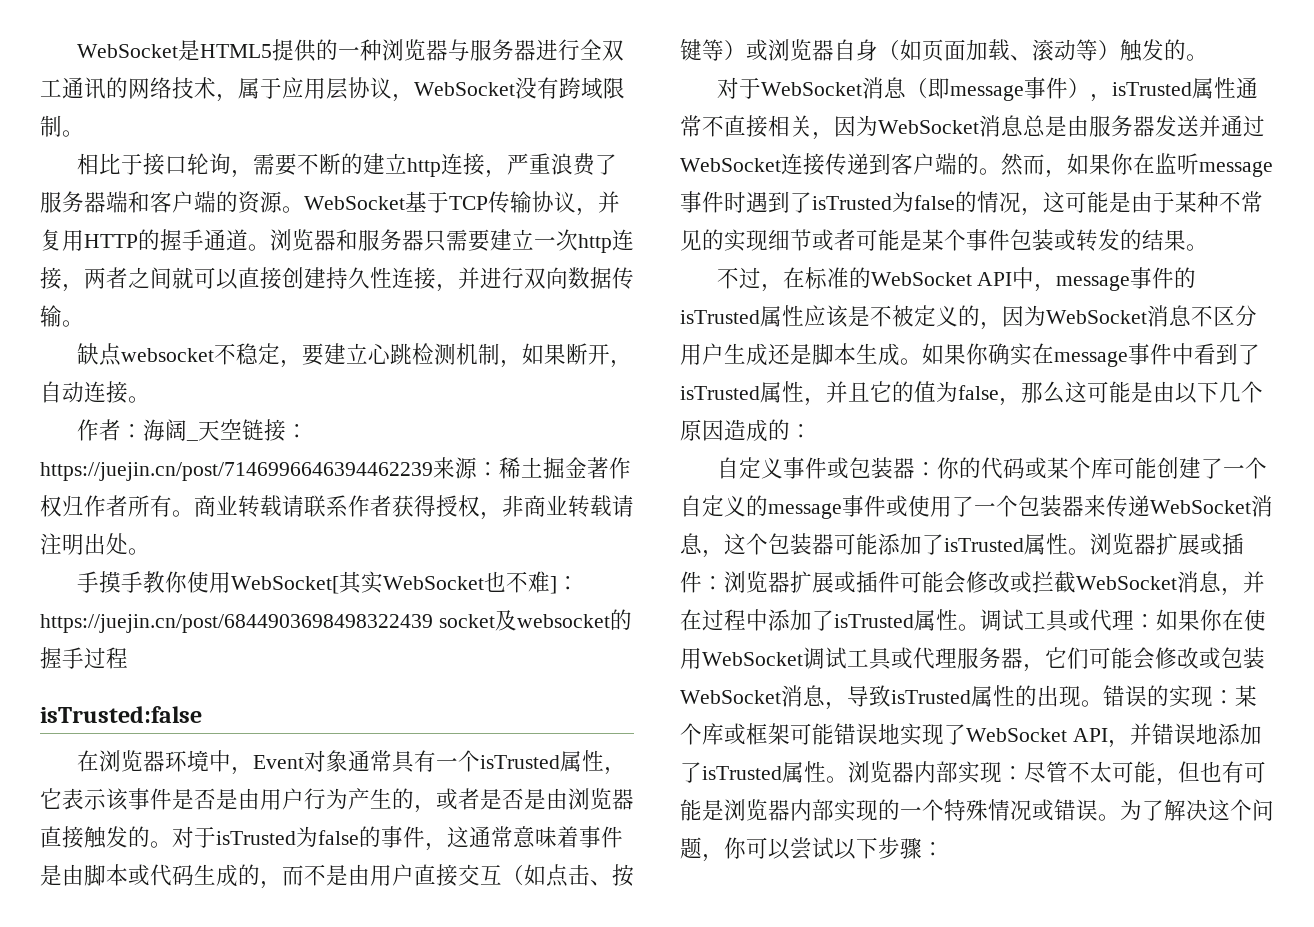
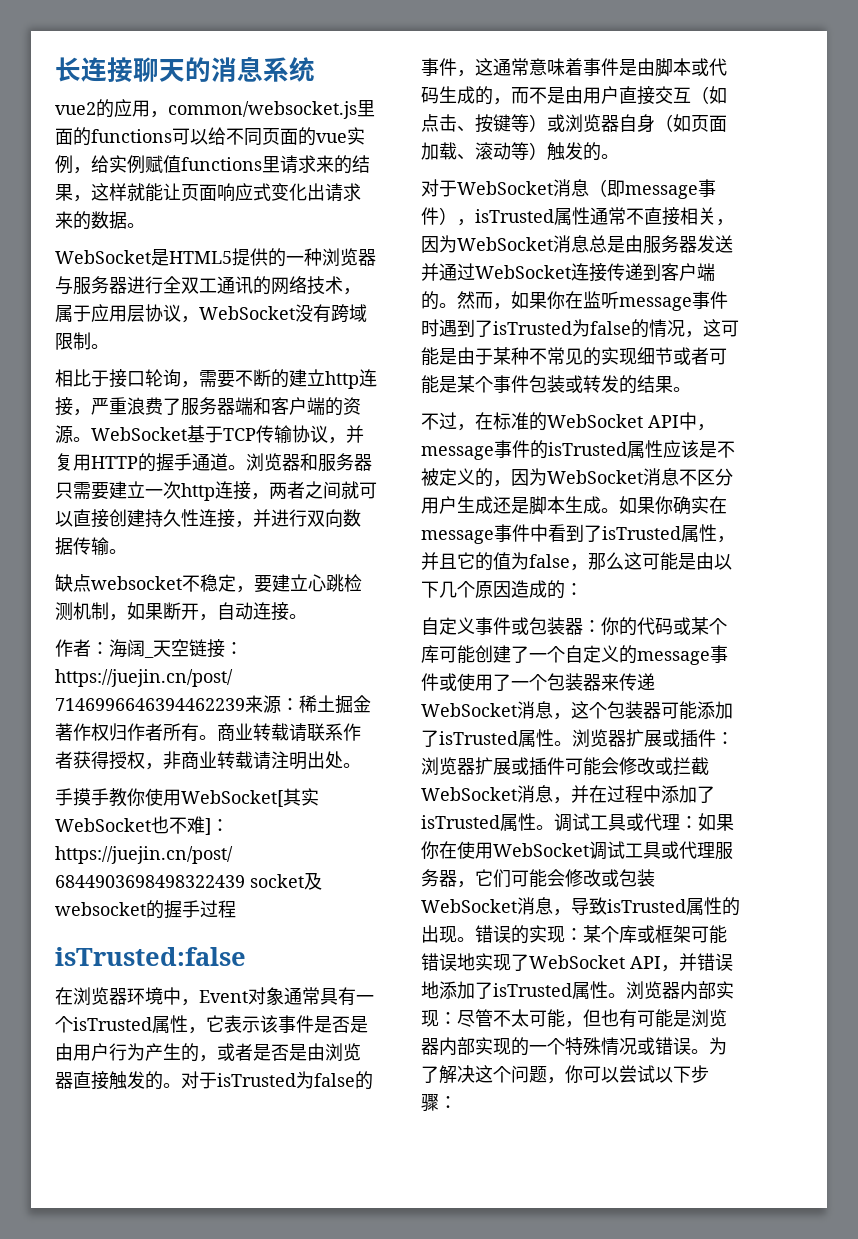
(76, 51) none -> [55,56,315,83] [55,99,375,119] [55,127,365,146] [55,155,370,174] [55,183,361,202] [55,211,145,230] 长连接聊天的消息系统 // vue2的应用，common/websocket.js里面的functions可以给不同页面的vue实例，给实例赋值functions里请求来的结果，这样就能让页面响应式变化出请求来的数据。 //

